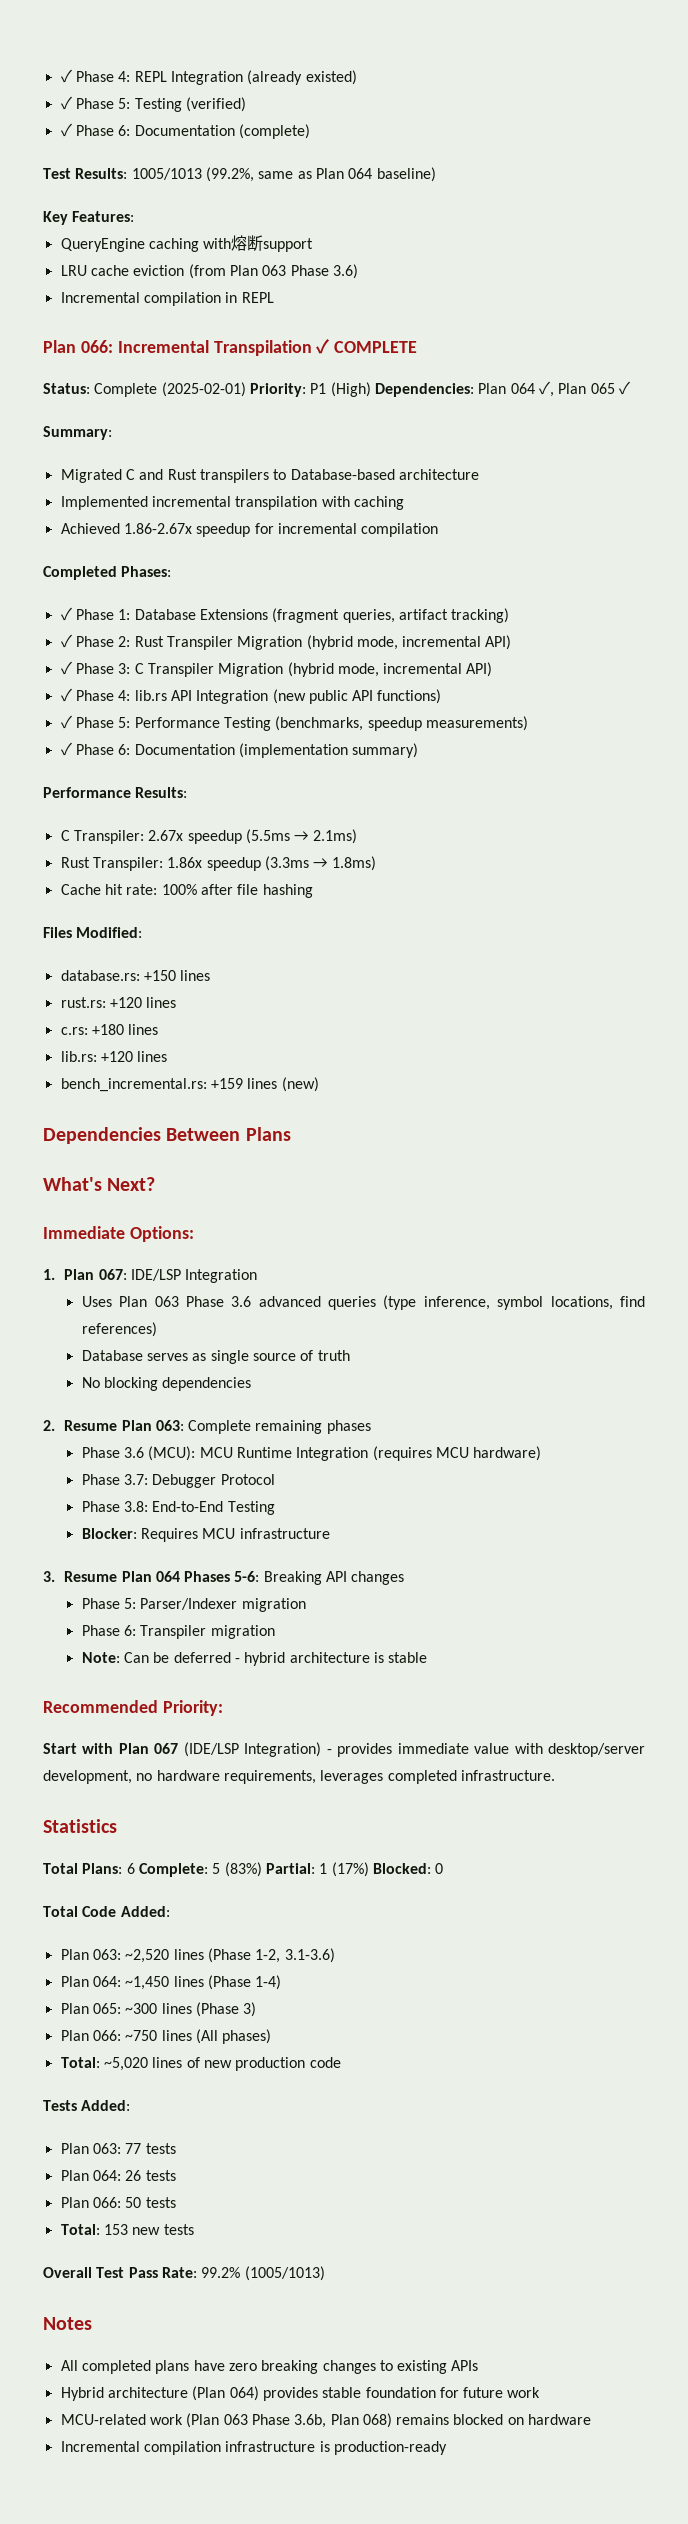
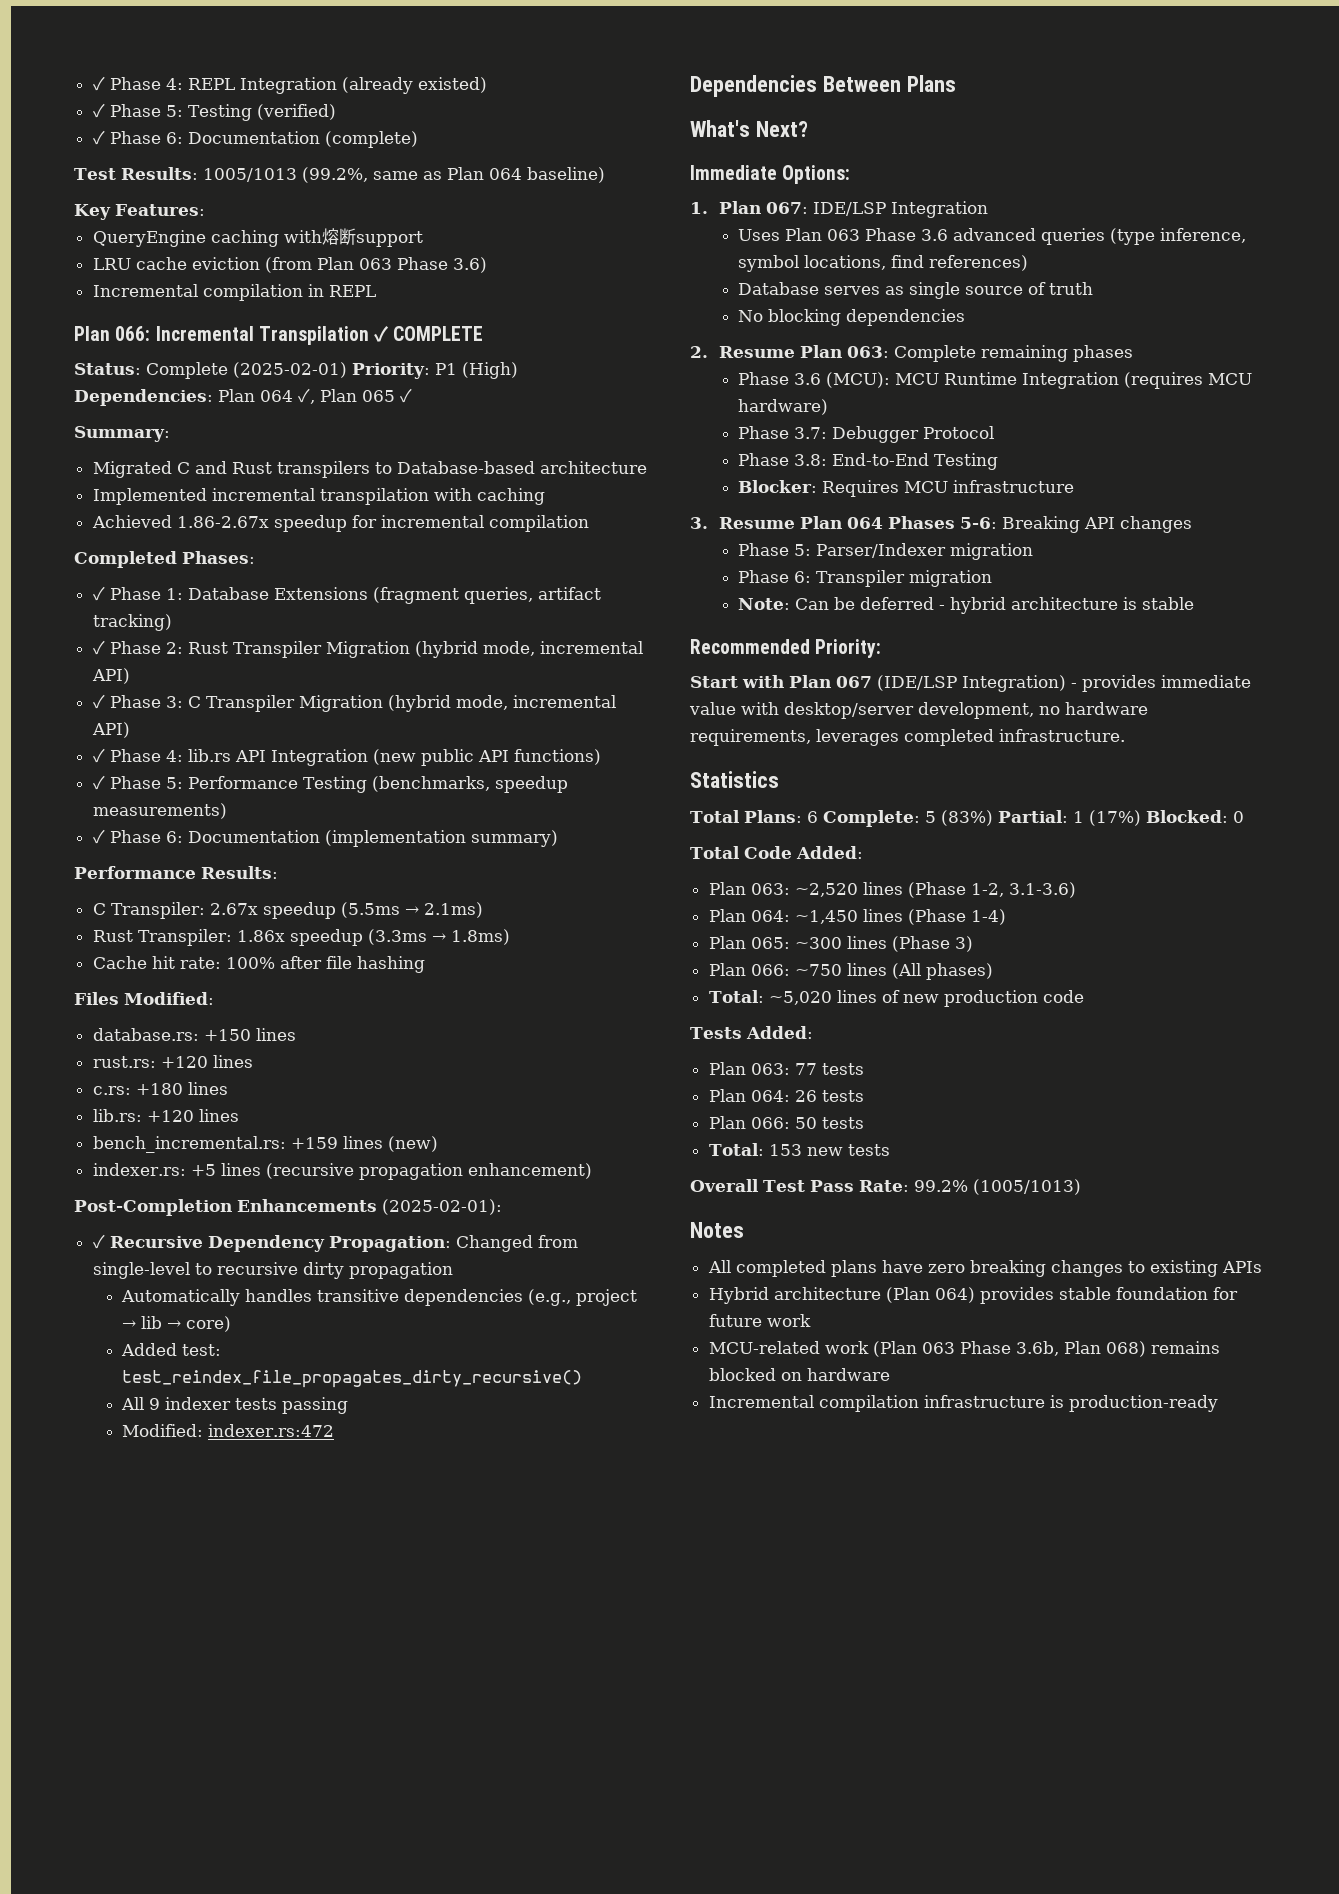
(319, 1084) none -> [92,1163,592,1180] [74,1199,502,1216] [92,1234,578,1252] [92,1262,453,1279] [121,1289,638,1306] [122,1316,232,1332] [121,1343,222,1356] [122,1370,583,1388] [121,1397,349,1414] [122,1424,335,1437] // indexer.rs: +5 lines (recursive propagation enhancement) // Post-Completion Enhancements (2025-02-01): // ✓ Recursive Dependency Propagation: Changed from single-level to recursive dirty propagation // Automatically handles transitive dependencies (e.g., project → lib → core) // Added test: test_reindex_file_propagates_dirty_recursive() // All 9 indexer tests passing // Modified: indexer.rs:472

